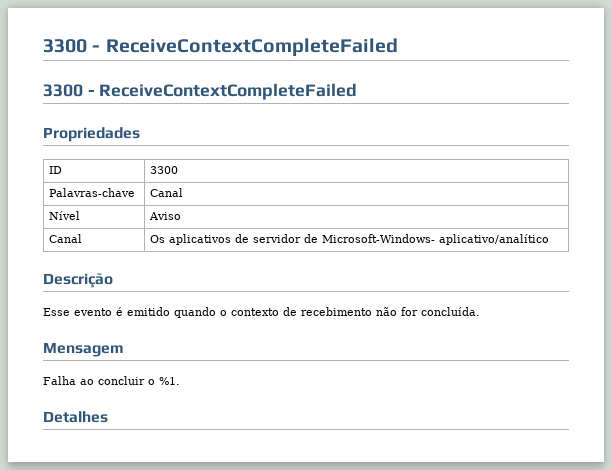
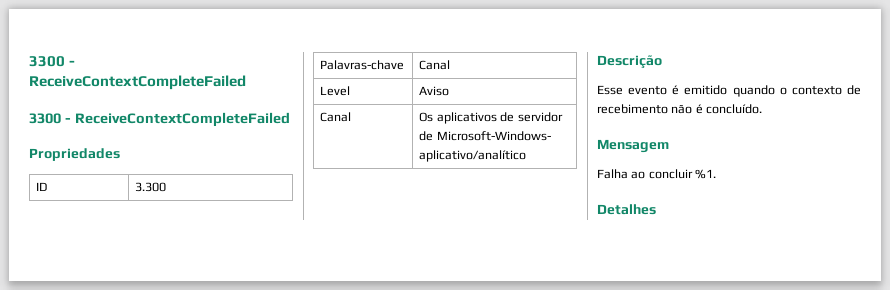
[150,166,179,174] 3300 -> [135,182,167,192] 3.300
[49,211,81,220] Nível -> [320,86,351,96] Level
[401,307,480,316] for concluída. -> [695,104,763,114] é concluído.
[148,379,155,385] o -> (693, 174) none

